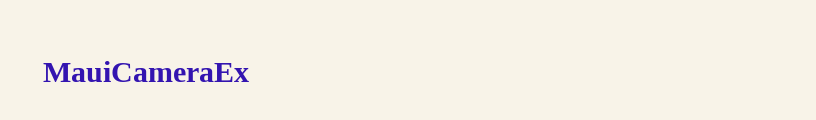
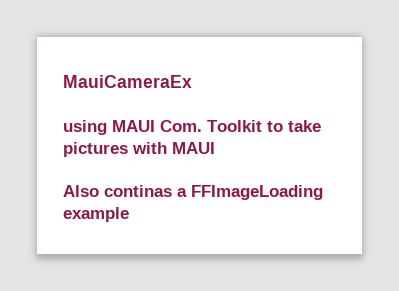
(249, 71) none -> [63,120,321,135] [63,142,215,157] [63,185,323,200] [63,207,129,222] // using MAUI Com. Toolkit to take pictures with MAUI // Also continas a FFImageLoading example

